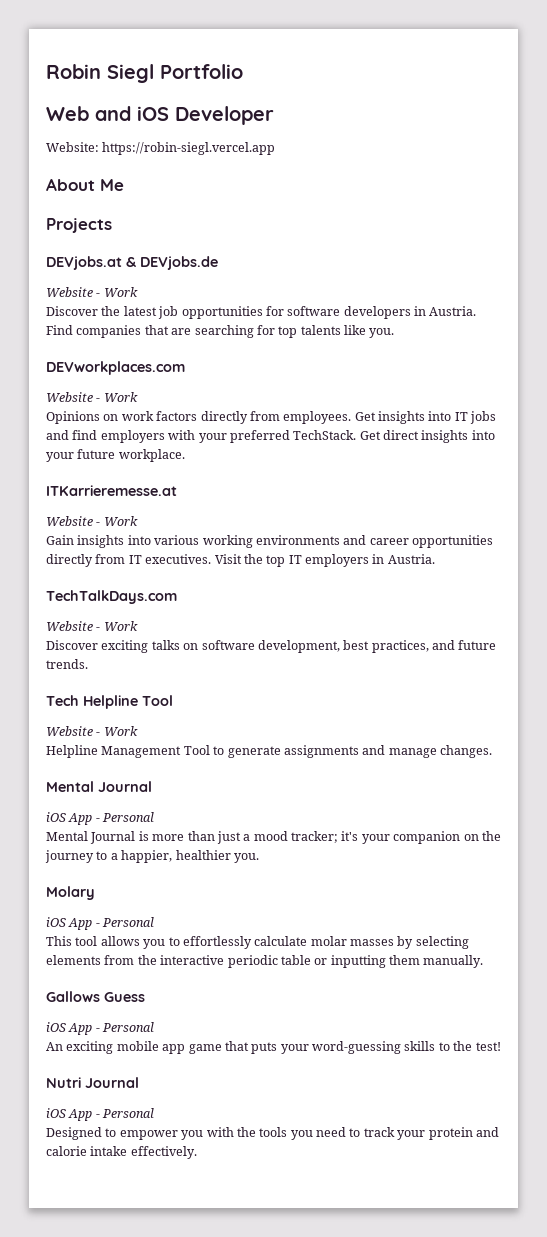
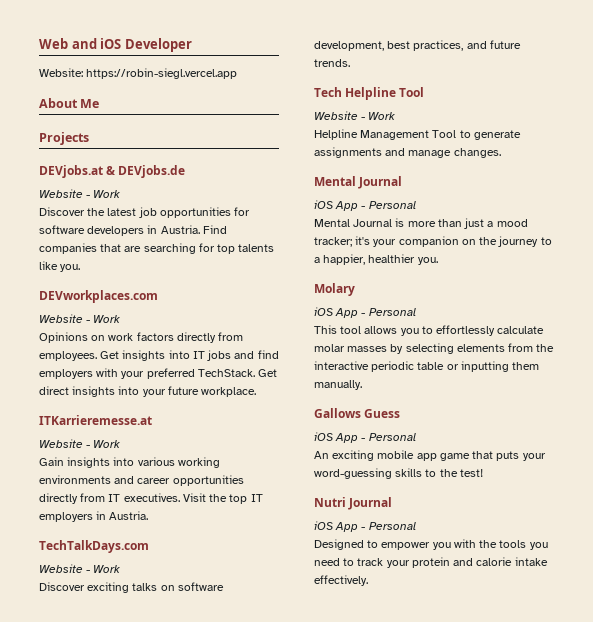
[46,64,243,83] Robin Siegl Portfolio // -> (39, 43) none

